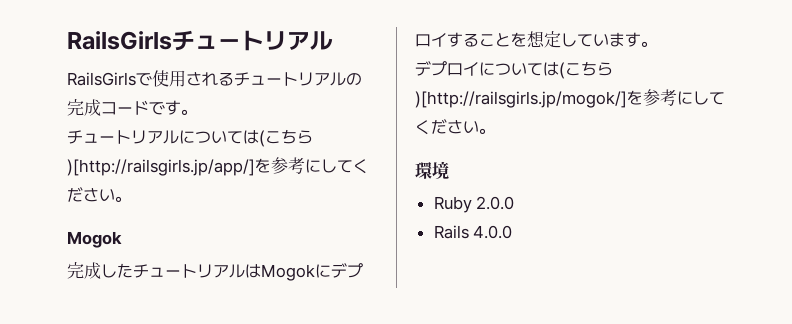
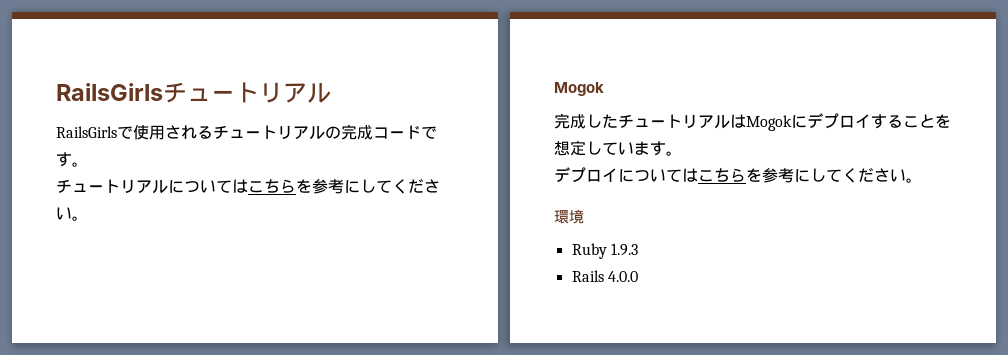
[259,129,313,147] [67,159,255,176] (こちら)[http://railsgirls.jp/app/] -> [248,179,296,193] こちら
[559,61,613,79] [415,91,627,108] (こちら)[http://railsgirls.jp/mogok/] -> [698,168,746,182] こちら
[476,196,515,210] 2.0.0 -> [610,243,638,256] 1.9.3

